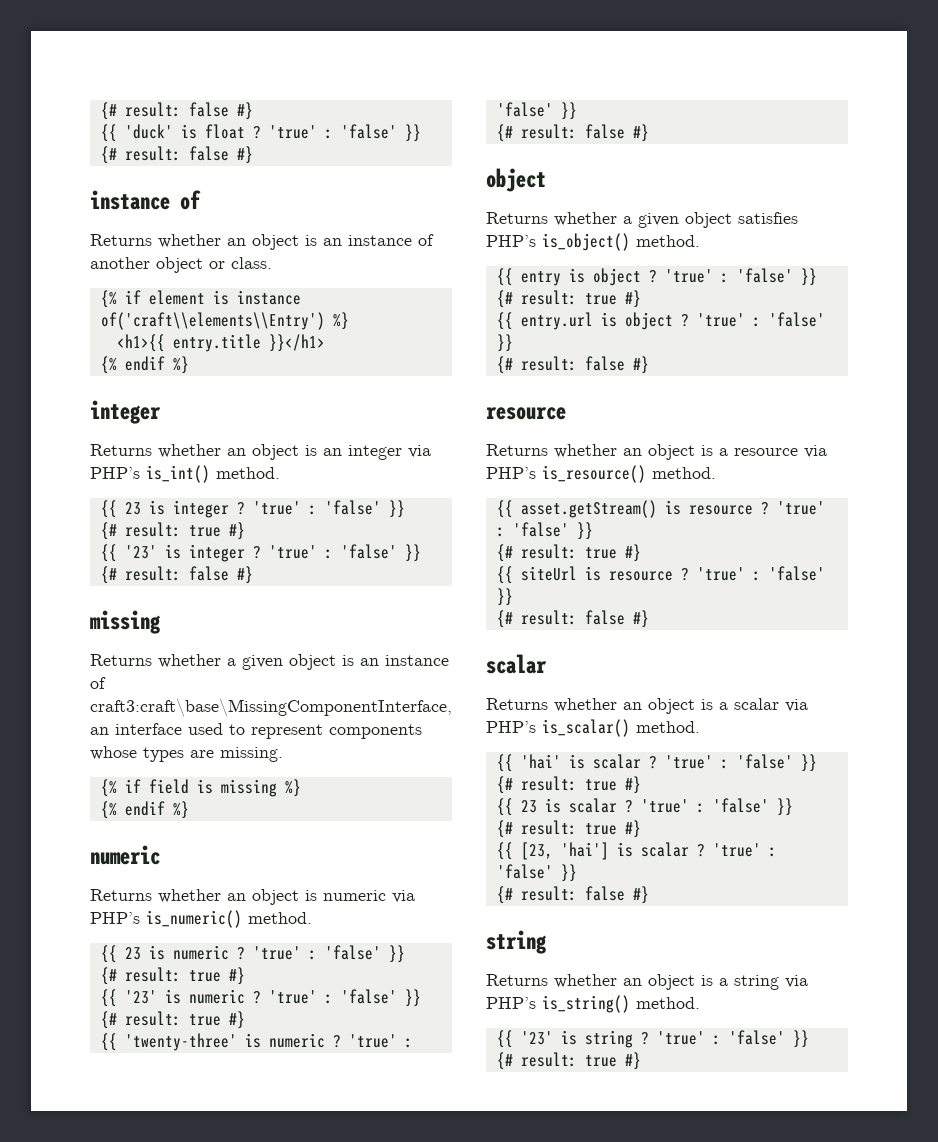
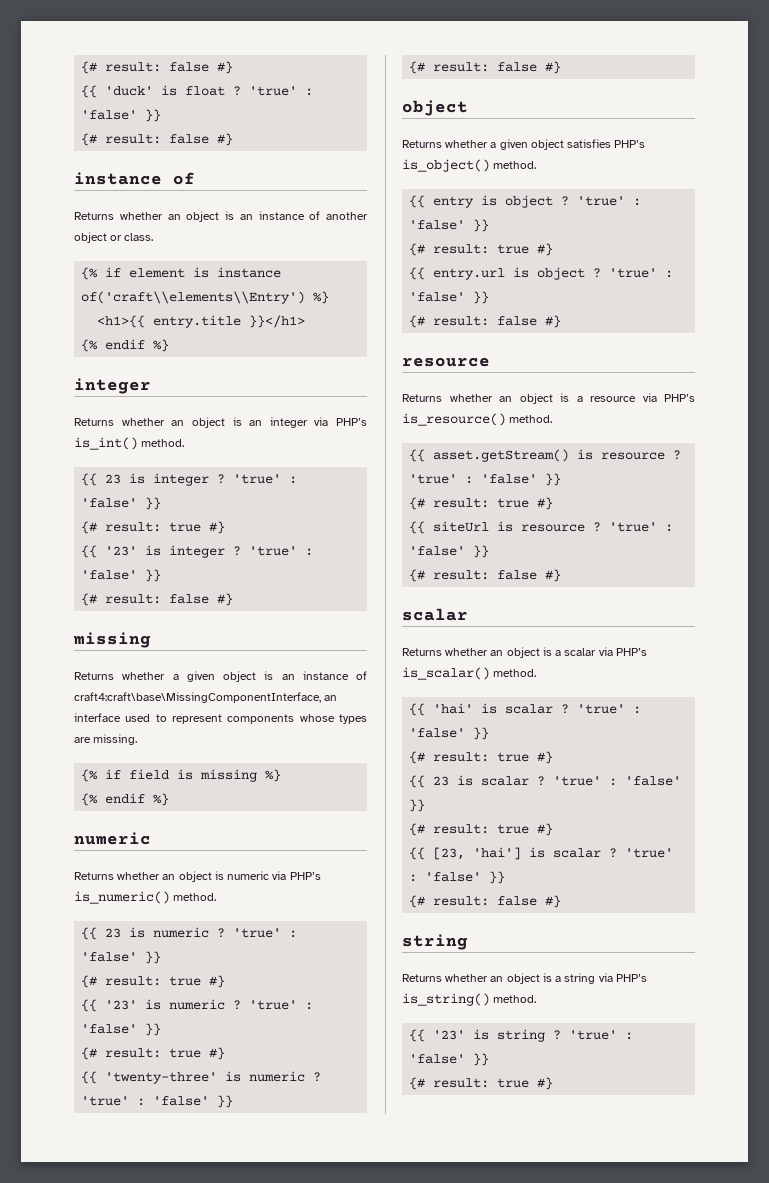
[90,698,452,717] craft3:craft\base\MissingComponentInterface, -> [74,692,321,703] craft4:craft\base\MissingComponentInterface,

